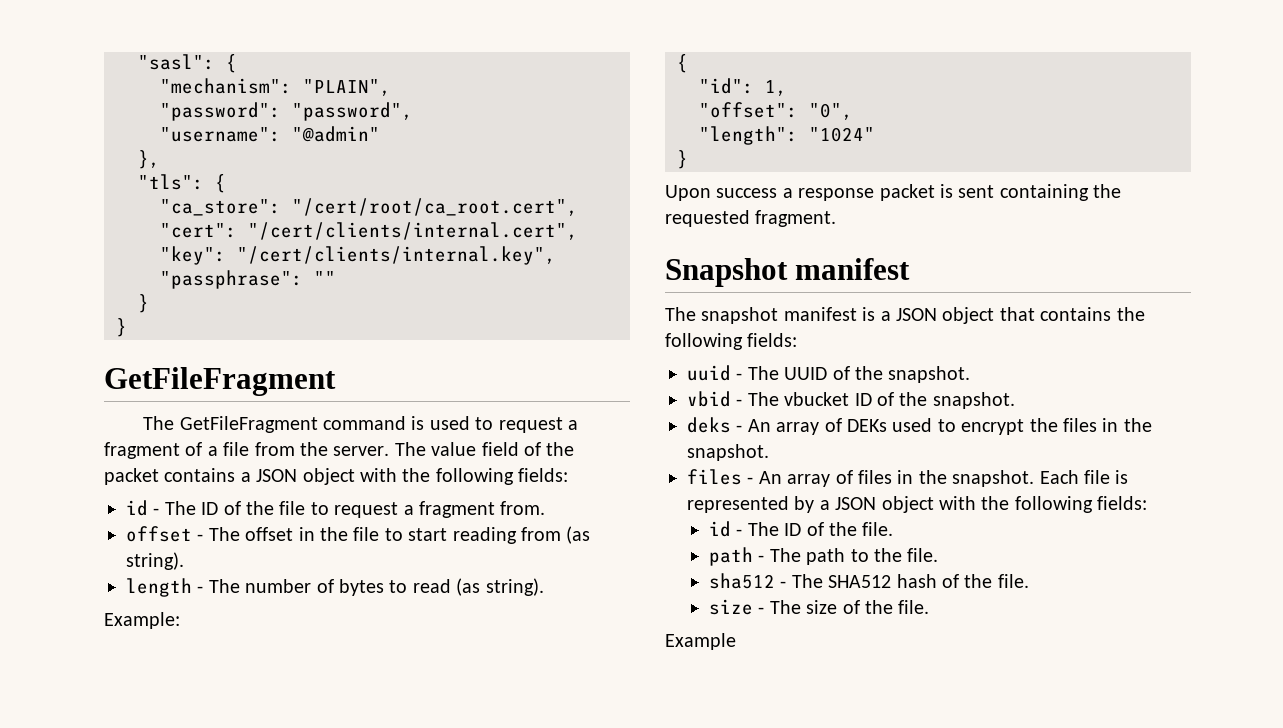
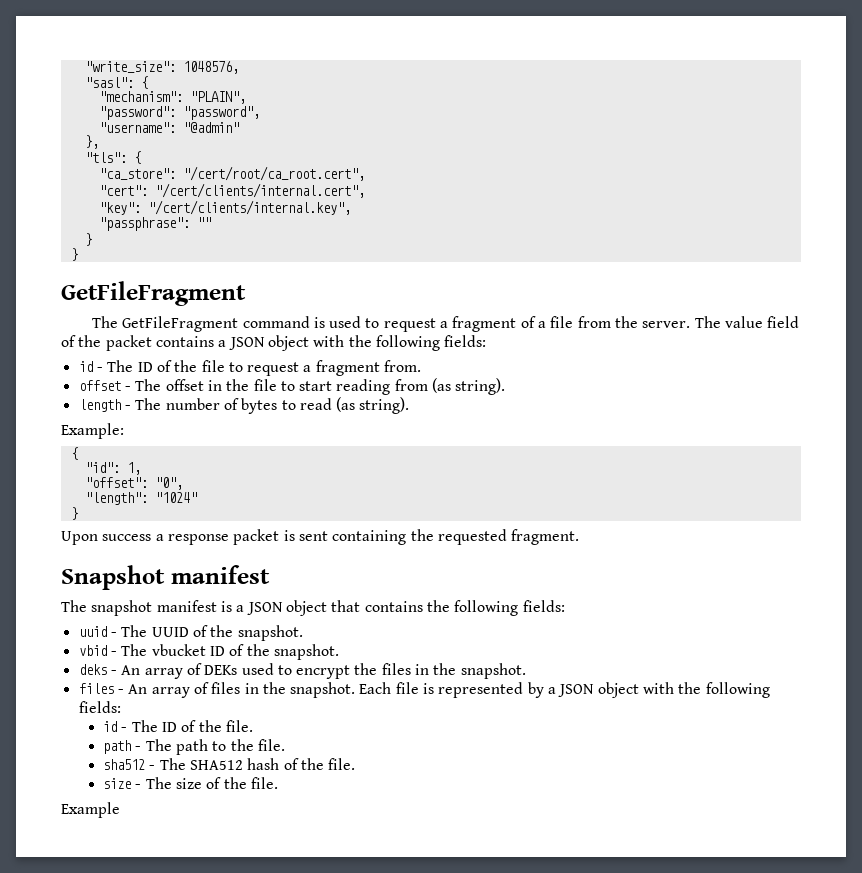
(138, 62) none -> [84,61,239,74] "write_size": 1048576, //

